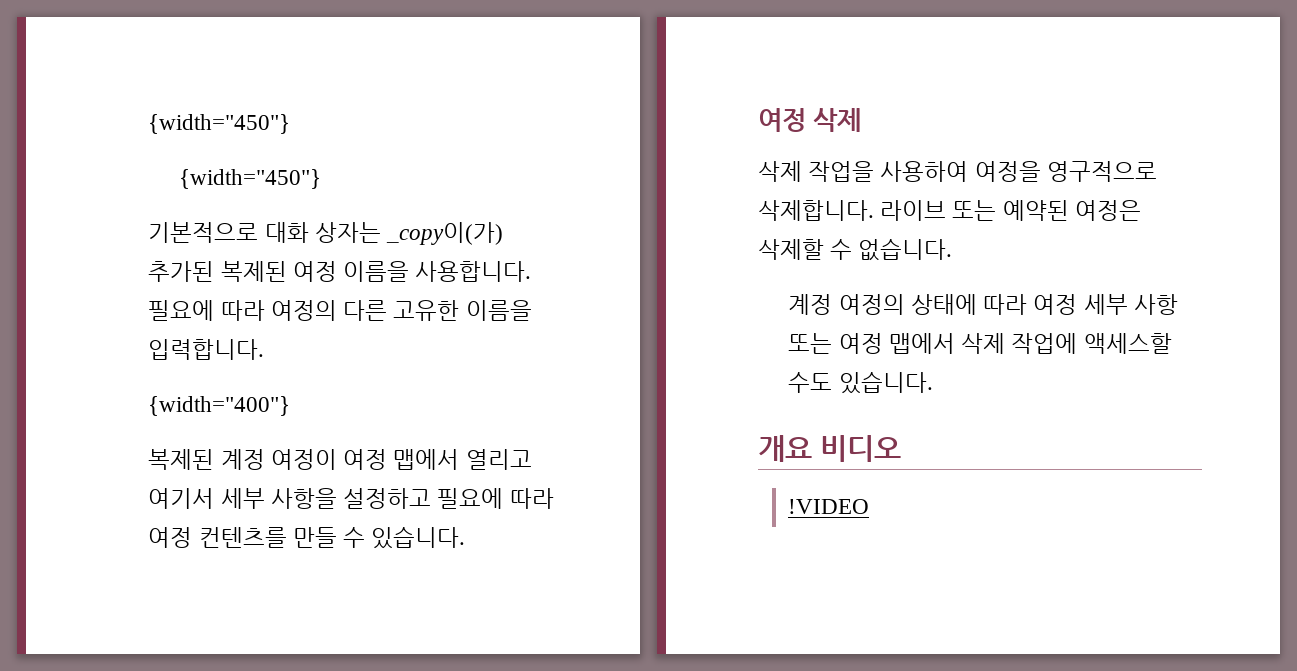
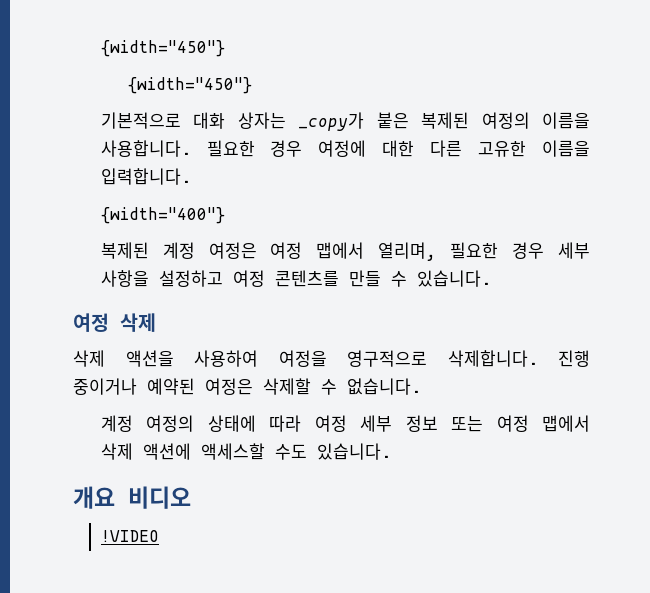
[386,222,504,245] [148,261,532,282] [148,300,337,321] _copy이(가) 추가된 복제된 여정 이름을 사용합니다. 필요에 따라 여정의 -> [298,112,591,131] [100,140,415,157] _copy가 붙은 복제된 여정의 이름을 사용합니다. 필요한 경우 여정에 대한
[270,449,532,470] [148,488,554,509] [148,527,287,548] 여정이 여정 맵에서 열리고 여기서 세부 사항을 설정하고 필요에 따라 여정 컨텐츠를 -> [208,242,591,261] [100,270,339,287] 여정은 여정 맵에서 열리며, 필요한 경우 세부 사항을 설정하고 여정 콘텐츠를
[808,161,875,182] 작업을 -> [125,350,174,367] 액션을
[880,200,997,221] 라이브 또는 -> [558,350,590,367] [73,378,137,395] 진행 중이거나
[1133,294,1178,315] 사항 -> [405,415,438,432] 정보
[1011,333,1078,354] 작업에 -> [142,443,191,460] 액션에

